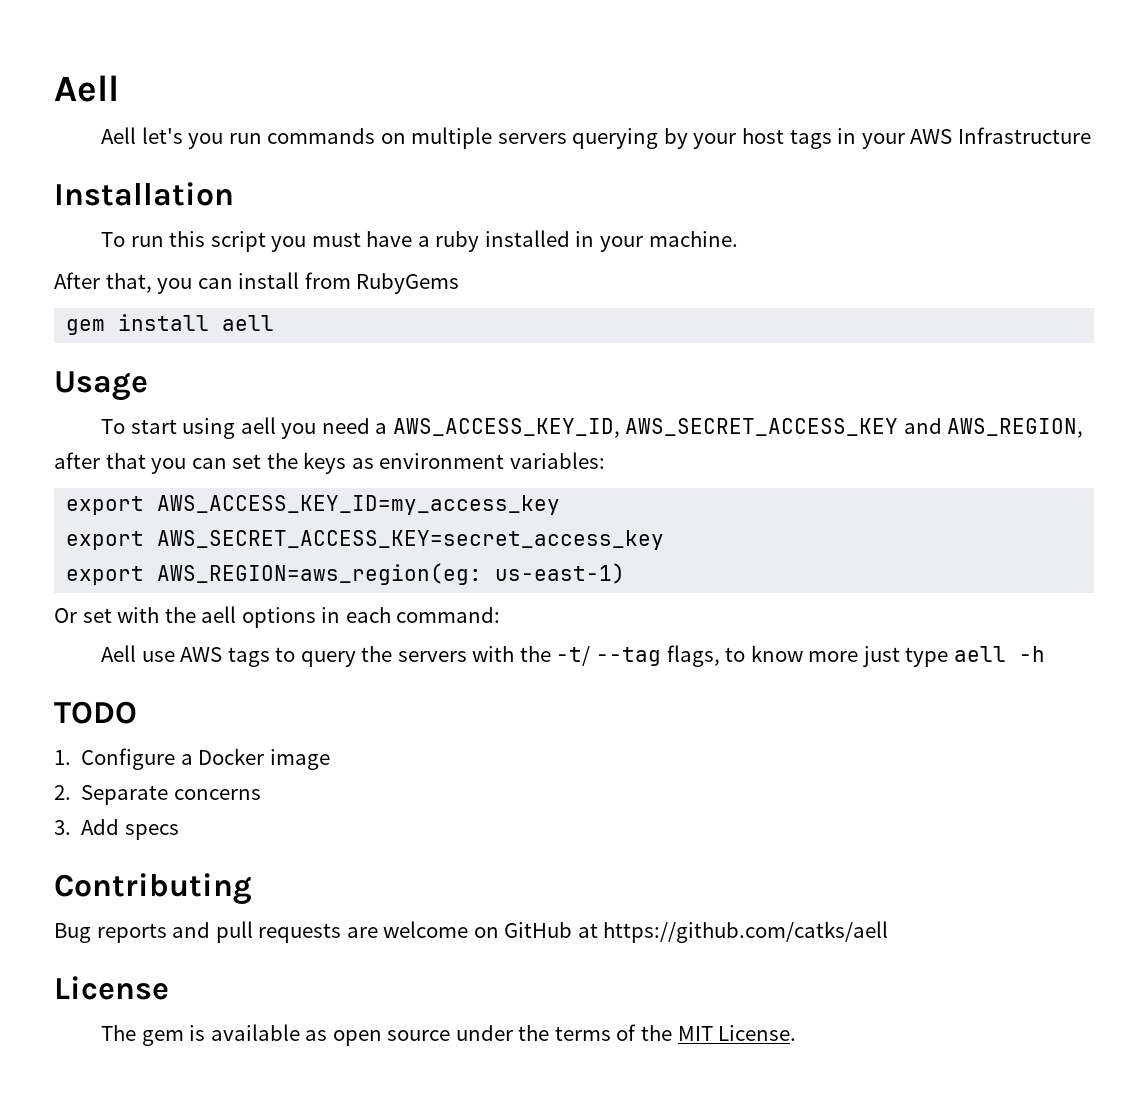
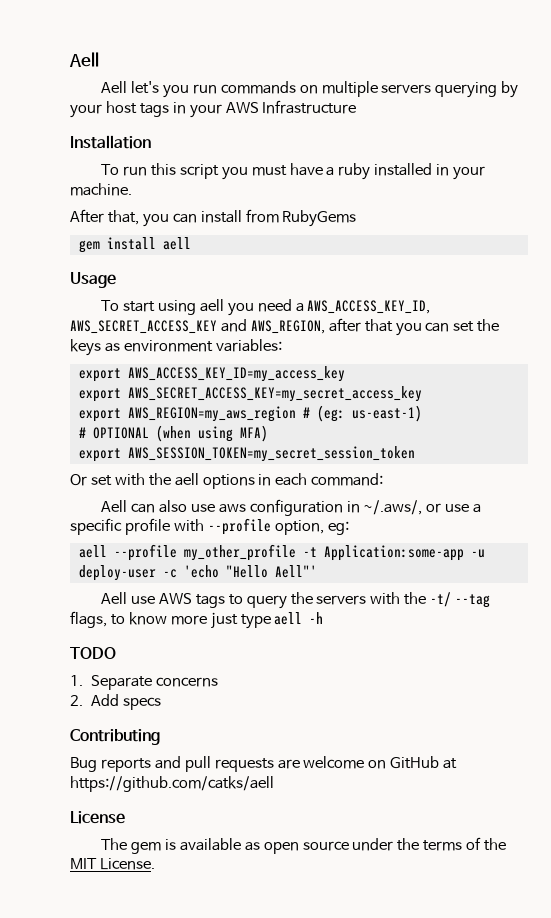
[157,530,665,550] [66,563,626,585] AWS_SECRET_ACCESS_KEY=secret_access_key // export AWS_REGION=aws_region(eg: us-east-1) -> [127,386,422,402] [78,405,422,422] [78,425,268,442] [78,446,415,462] AWS_SECRET_ACCESS_KEY=my_secret_access_key // export AWS_REGION=my_aws_region # (eg: us-east-1) // # OPTIONAL (when using MFA) // export AWS_SESSION_TOKEN=my_secret_session_token
(501, 615) none -> [101,499,482,516] [70,518,349,535] [78,544,485,561] [78,565,317,581] // Aell can also use aws configuration in ~/.aws/, or use a specific profile with --profile option, eg: // aell --profile my_other_profile -t Application:some-app -u deploy-user -c 'echo "Hello Aell"'
[81,748,330,770] [54,785,71,800] Configure a Docker image // 2. -> (83, 680) none
[54,820,71,835] 3. -> [70,695,83,706] 2.

